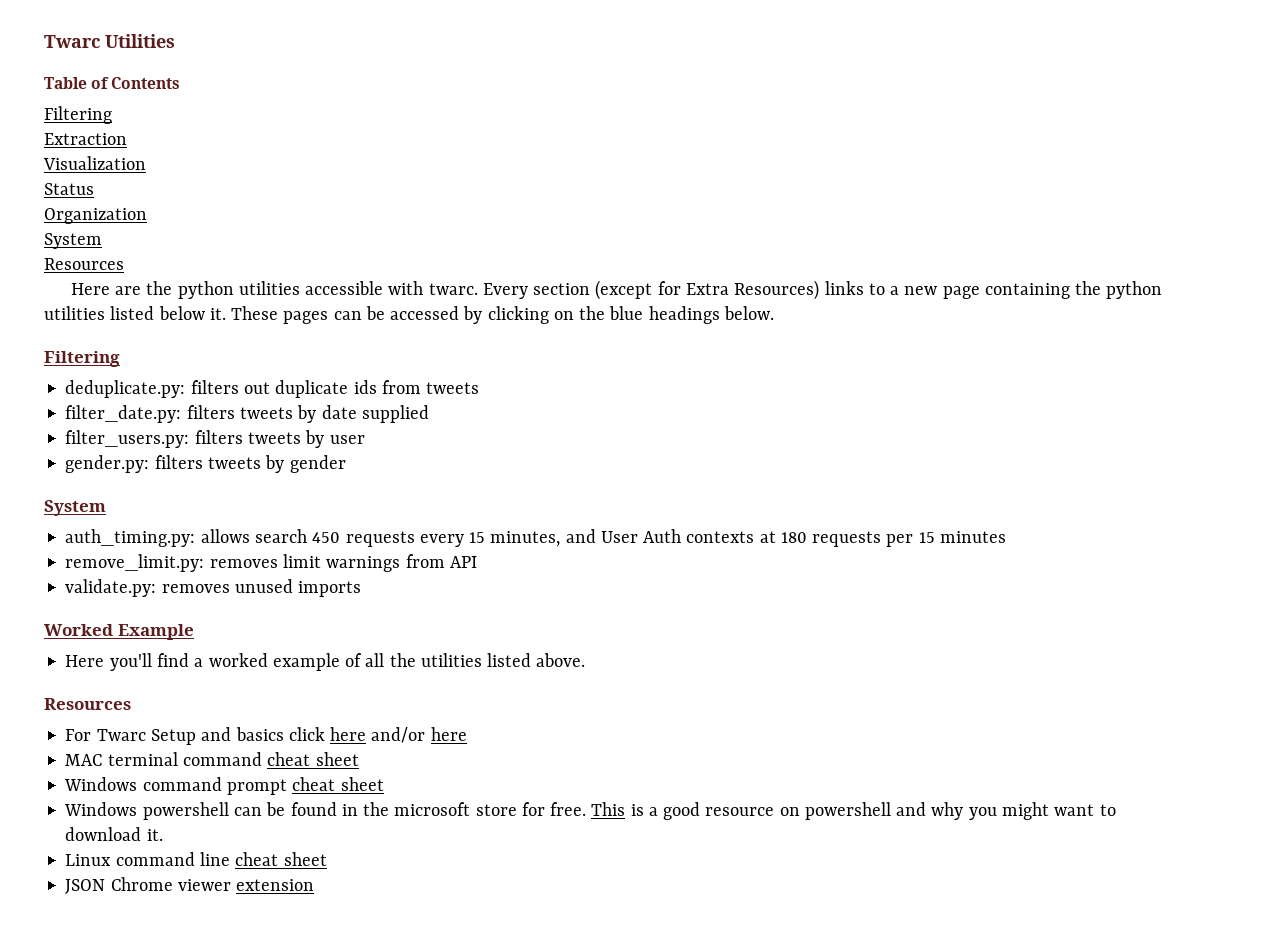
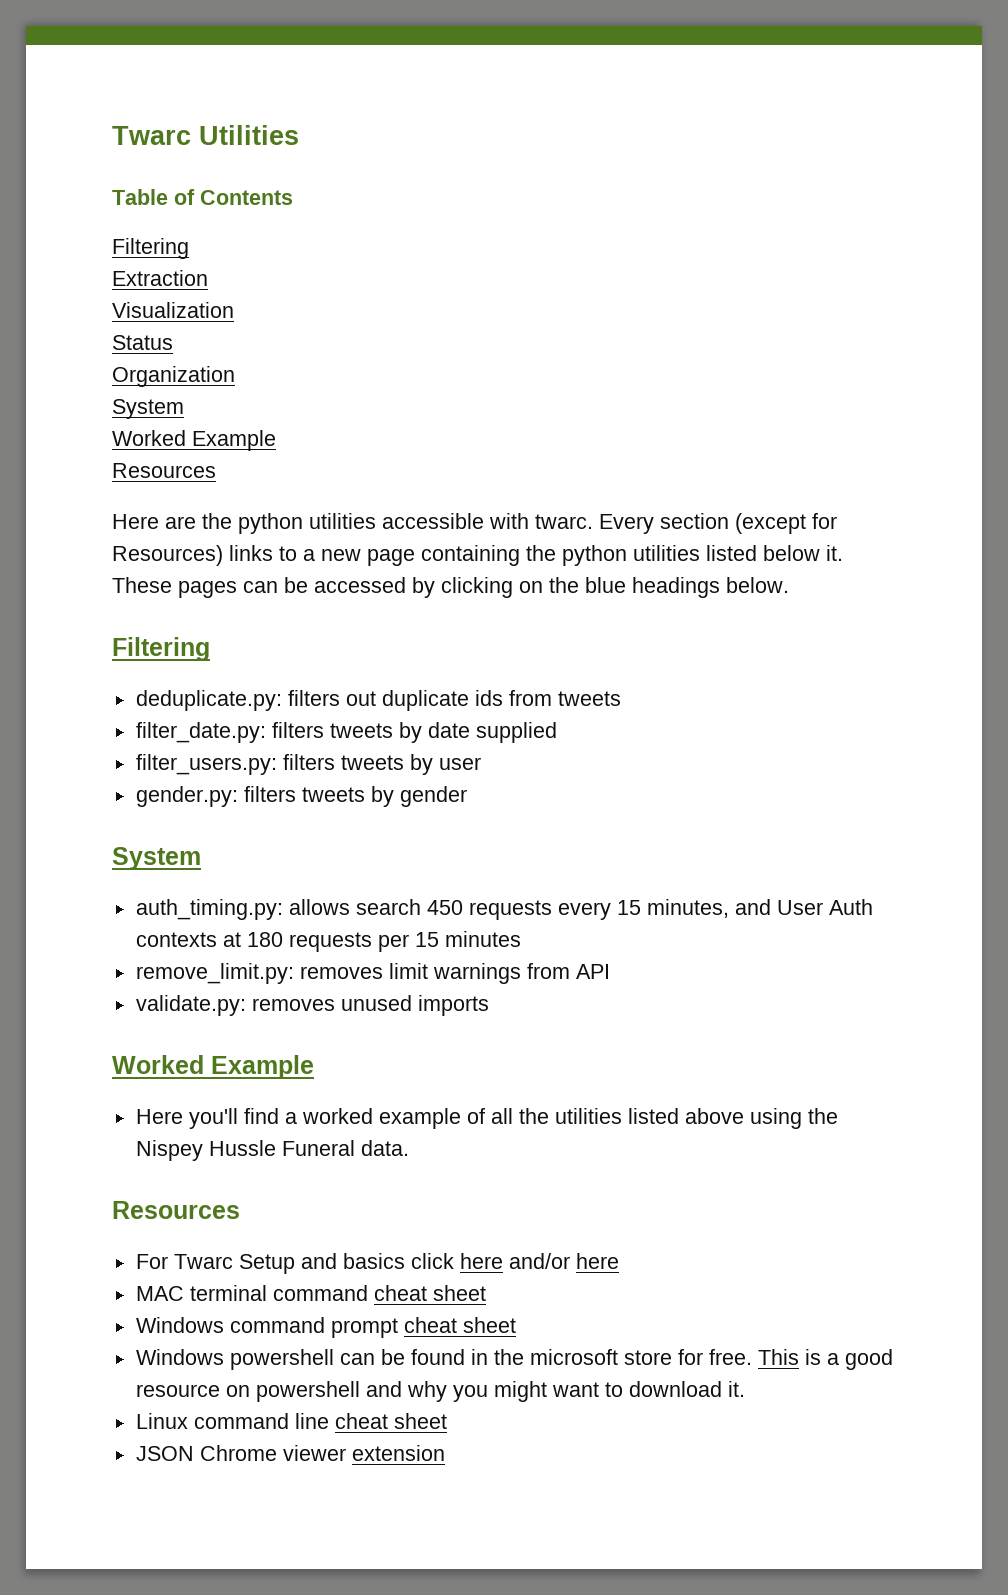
(102, 241) none -> [112,430,276,451] // Worked Example
[685,283,729,295] Extra -> (837, 521) none
[536,653,586,667] above. -> [684,1108,838,1129] [135,1140,409,1161] above using the Nispey Hussle Funeral data.

